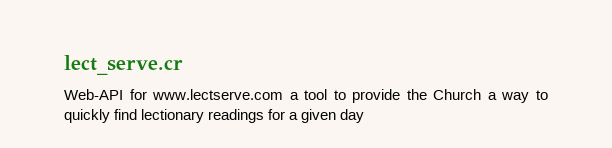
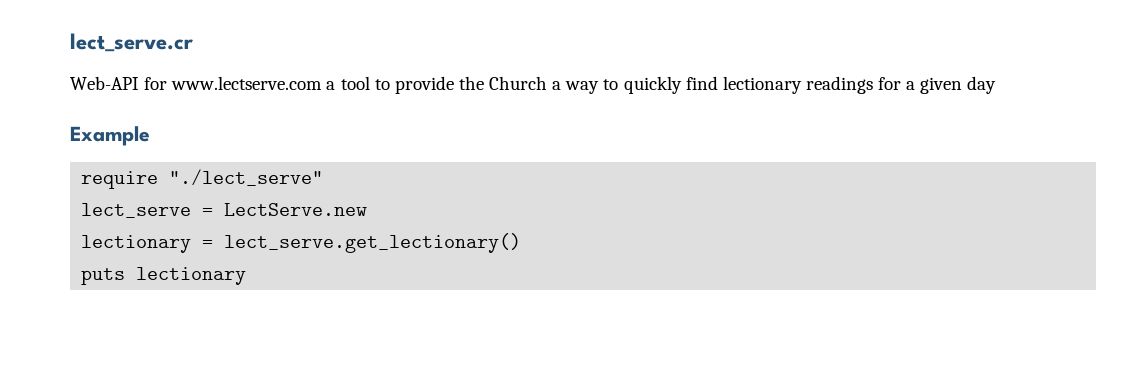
(365, 116) none -> [70,126,150,146] [81,169,324,189] [81,203,368,218] [81,233,522,253] [81,267,247,285] // Example // require "./lect_serve" // lect_serve = LectServe.new // lectionary = lect_serve.get_lectionary() // puts lectionary

